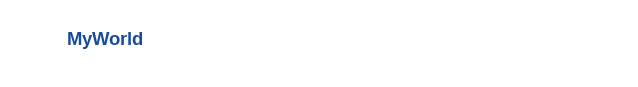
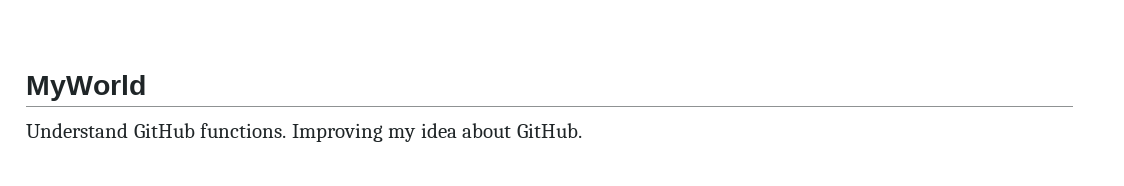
(143, 40) none -> [26,123,582,142] // Understand GitHub functions. Improving my idea about GitHub.

